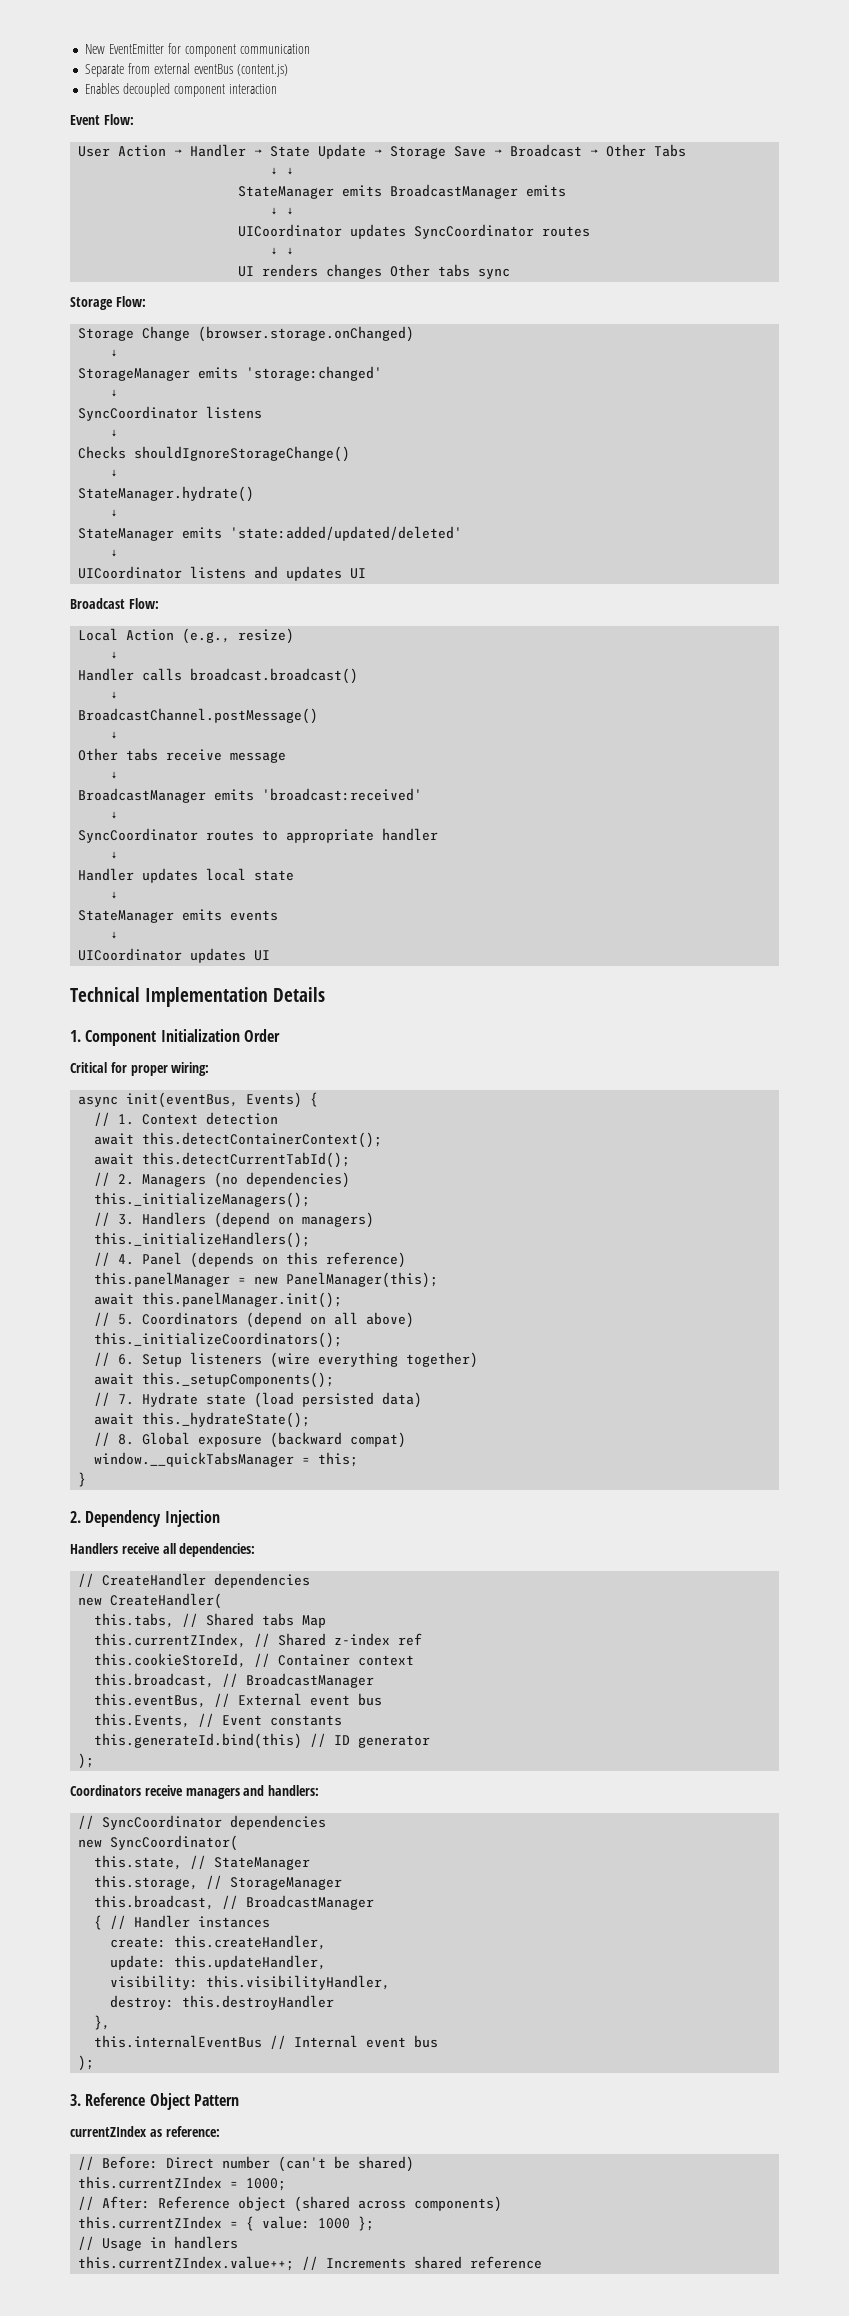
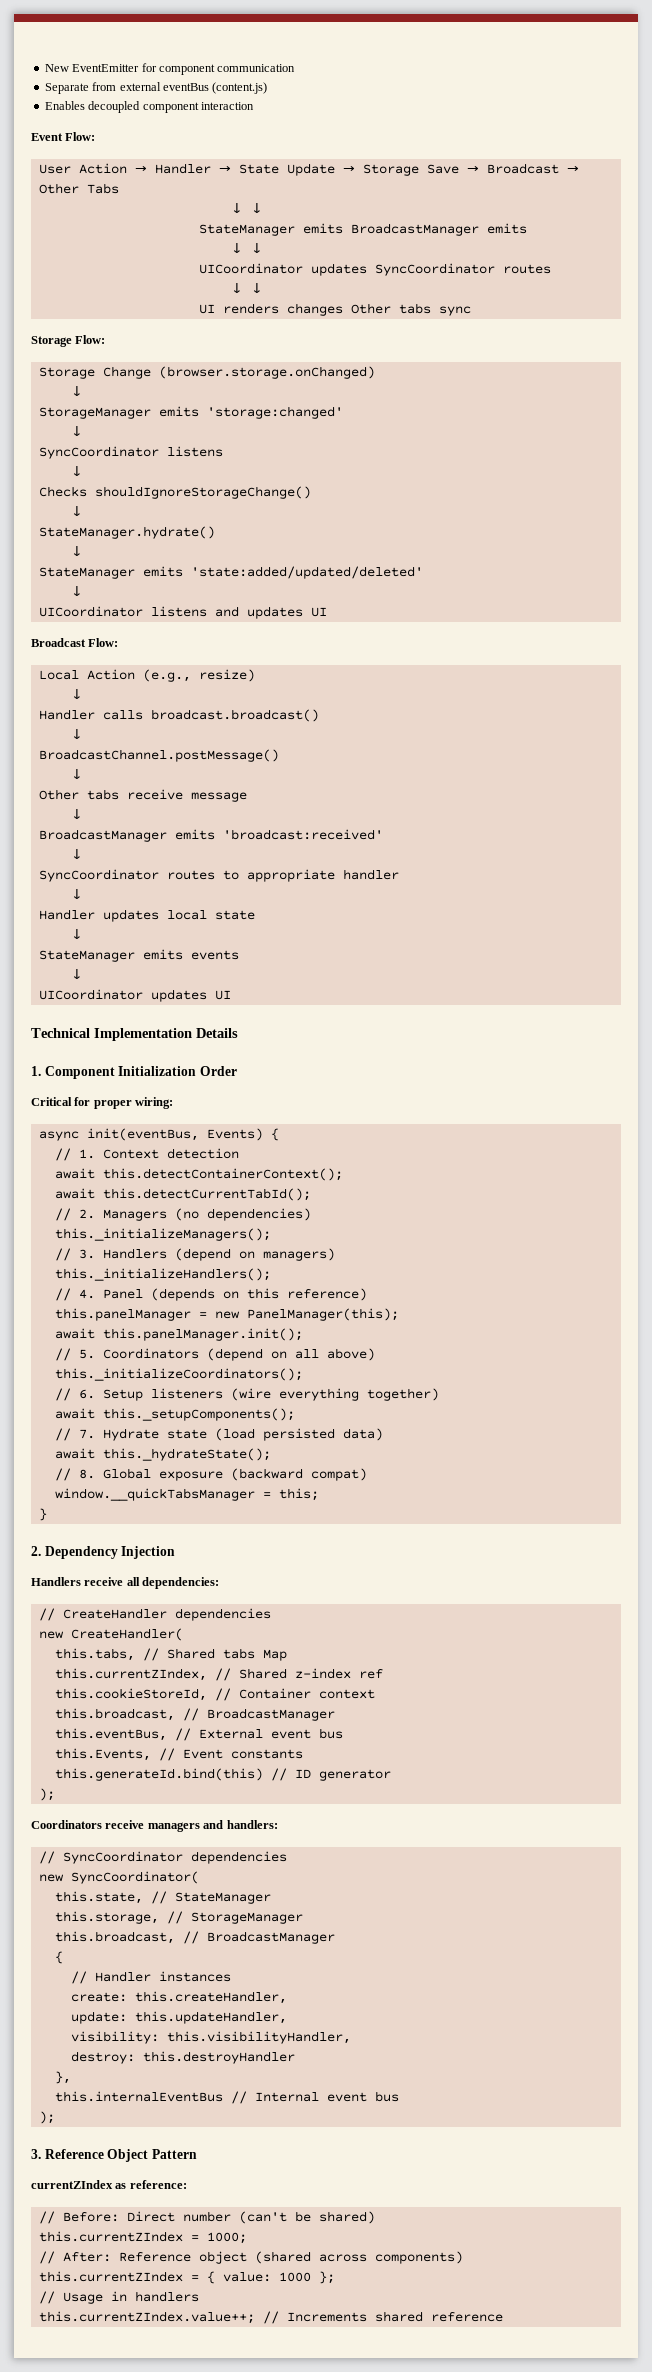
(103, 1922) none -> (63, 1957) //

